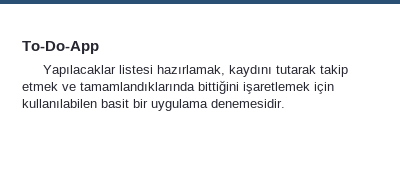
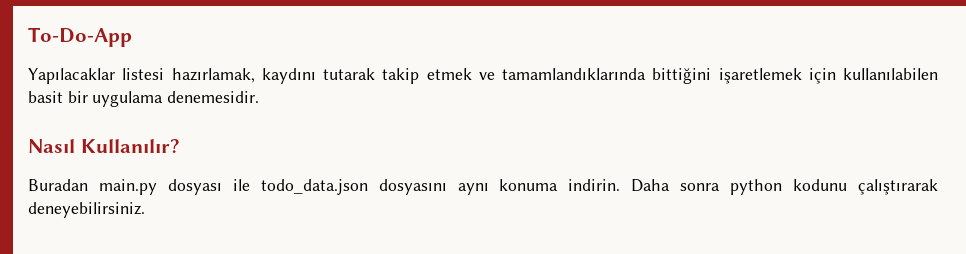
(285, 103) none -> [28,139,180,153] [28,179,938,195] [28,202,145,218] // Nasıl Kullanılır? // Buradan main.py dosyası ile todo_data.json dosyasını aynı konuma indirin. Daha sonra python kodunu çalıştırarak deneyebilirsiniz.

